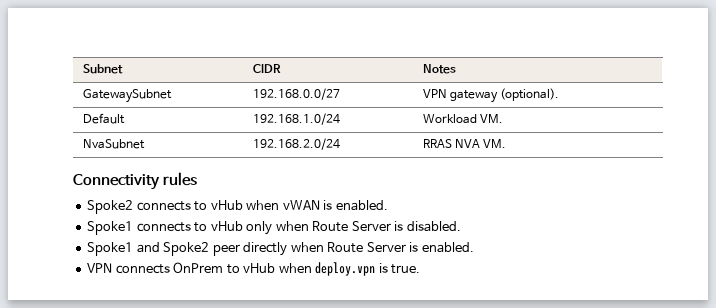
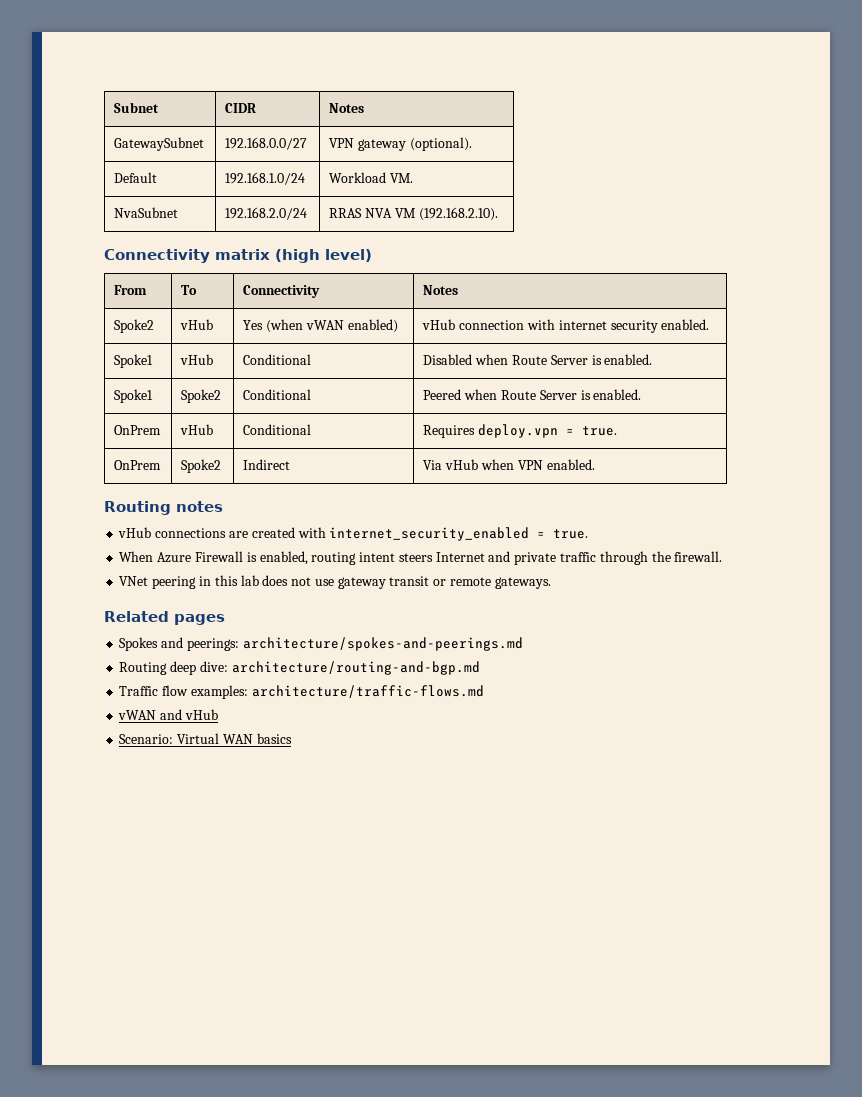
[483,139,507,148] [73,172,197,190] [87,200,388,214] [87,221,461,235] [87,242,474,256] [87,262,421,276] VM. // Connectivity rules // Spoke2 connects to vHub when vWAN is enabled. // Spoke1 connects to vHub only when Route Server is disabled. // Spoke1 and Spoke2 peer directly when Route Server is enabled. // VPN connects OnPrem to vHub when deploy.vpn is true. -> [394,207,498,221] [104,249,372,263] [114,285,148,295] [181,285,198,295] [243,285,321,298] [423,285,459,295] [114,319,155,333] [180,319,214,330] [243,319,398,333] [422,319,710,333] [114,354,154,368] [180,354,214,365] [243,354,312,365] [423,354,653,365] [114,389,154,403] [181,389,222,403] [243,389,312,400] [423,389,642,400] [114,425,162,435] [180,424,214,435] [243,424,312,435] [423,424,618,438] [114,460,162,470] [181,459,222,473] [243,459,291,470] [423,459,595,470] [104,501,223,515] [118,527,589,541] [119,551,723,565] [119,575,551,589] [104,611,225,625] [119,637,523,651] [119,661,480,675] [119,685,484,699] [118,709,218,720] [119,733,292,744] VM (192.168.2.10). // Connectivity matrix (high level) // From | To | Connectivity | Notes // Spoke2 | vHub | Yes (when vWAN enabled) | vHub connection with internet security enabled. // Spoke1 | vHub | Conditional | Disabled when Route Server is enabled. // Spoke1 | Spoke2 | Conditional | Peered when Route Server is enabled. // OnPrem | vHub | Conditional | Requires deploy.vpn = true. // OnPrem | Spoke2 | Indirect | Via vHub when VPN enabled. // Routing notes // vHub connections are created with internet_security_enabled = true. // When Azure Firewall is enabled, routing intent steers Internet and private traffic through the firewall. // VNet peering in this lab does not use gateway transit or remote gateways. // Related pages // Spokes and peerings: architecture/spokes-and-peerings.md // Routing deep dive: architecture/routing-and-bgp.md // Traffic flow examples: architecture/traffic-flows.md // vWAN and vHub // Scenario: Virtual WAN basics

